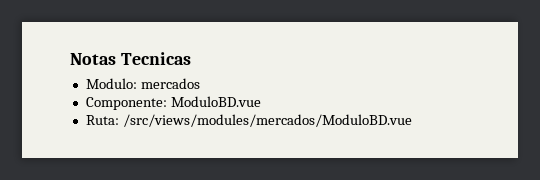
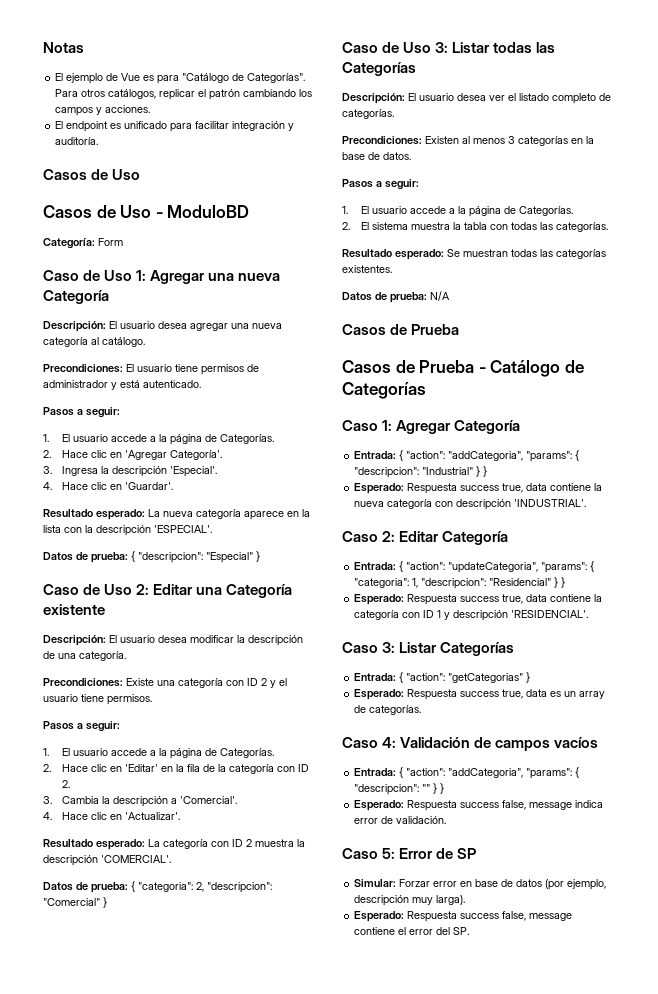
[120,52,191,65] [85,78,200,89] [85,96,261,110] [85,114,412,127] Tecnicas // Modulo: mercados // Componente: ModuloBD.vue // Ruta: /src/views/modules/mercados/ModuloBD.vue -> [55,73,306,84] [55,89,313,100] [55,105,151,116] [55,121,295,132] [55,137,99,145] [43,169,141,180] [43,205,250,218] [43,238,123,249] [43,270,281,284] [43,290,109,304] [43,321,282,332] [43,337,145,347] [43,364,259,375] [43,380,201,390] [43,407,120,418] [43,434,275,445] [43,450,223,460] [43,466,218,477] [43,482,174,490] [43,509,310,520] [43,525,212,536] [43,551,260,563] [43,584,293,598] [43,604,105,615] [43,635,303,646] [43,651,126,661] [43,678,287,688] [43,694,152,705] [43,721,120,732] [43,748,275,759] [43,764,310,774] [62,780,71,788] [43,796,238,807] [43,812,181,820] [43,839,305,850] [43,855,171,866] [43,881,272,893] [43,897,107,908] [342,42,556,53] [342,62,416,76] [342,93,611,104] [342,109,394,119] [342,136,594,146] [342,152,411,160] [342,179,419,190] [342,206,574,217] [342,222,609,232] [342,249,606,260] [342,265,392,273] [342,291,450,303] [342,324,460,335] [342,360,584,377] [342,382,426,399] [342,420,521,434] [354,450,580,462] [354,466,488,478] [354,483,603,494] [354,499,587,510] [342,531,509,545] [354,561,595,573] [354,577,566,589] [354,594,603,605] [354,610,589,621] [342,642,515,656] [354,672,531,683] [354,689,606,700] [354,705,422,715] [342,737,599,751] [354,767,580,779] [354,783,445,795] [354,800,604,811] [354,816,447,824] [342,848,477,859] [354,879,607,890] [354,895,466,906] [354,911,573,922] [354,927,470,935] // El ejemplo de Vue es para "Catálogo de Categorías". Para otros catálogos, replicar el patrón cambiando los campos y acciones. // El endpoint es unificado para facilitar integración y auditoría. // Casos de Uso // Casos de Uso - ModuloBD // Categoría: Form // Caso de Uso 1: Agregar una nueva Categoría // Descripción: El usuario desea agregar una nueva categoría al catálogo. // Precondiciones: El usuario tiene permisos de administrador y está autenticado. // Pasos a seguir: // 1. El usuario accede a la página de Categorías. // 2. Hace clic en 'Agregar Categoría'. // 3. Ingresa la descripción 'Especial'. // 4. Hace clic en 'Guardar'. // Resultado esperado: La nueva categoría aparece en la lista con la descripción 'ESPECIAL'. // Datos de prueba: { "descripcion": "Especial" } // Caso de Uso 2: Editar una Categoría existente // Descripción: El usuario desea modificar la descripción de una categoría. // Precondiciones: Existe una categoría con ID 2 y el usuario tiene permisos. // Pasos a seguir: // 1. El usuario accede a la página de Categorías. // 2. Hace clic en 'Editar' en la fila de la categoría con ID 2. // 3. Cambia la descripción a 'Comercial'. // 4. Hace clic en 'Actualizar'. // Resultado esperado: La categoría con ID 2 muestra la descripción 'COMERCIAL'. // Datos de prueba: { "categoria": 2, "descripcion": "Comercial" } // Caso de Uso 3: Listar todas las Categorías // Descripción: El usuario desea ver el listado completo de categorías. // Precondiciones: Existen al menos 3 categorías en la base de datos. // Pasos a seguir: // 1. El usuario accede a la página de Categorías. // 2. El sistema muestra la tabla con todas las categorías. // Resultado esperado: Se muestran todas las categorías existentes. // Datos de prueba: N/A // Casos de Prueba // Casos de Prueba - Catálogo de Categorías // Caso 1: Agregar Categoría // Entrada: { "action": "addCategoria", "params": { "descripcion": "Industrial" } } // Esperado: Respuesta success true, data contiene la nueva categoría con descripción 'INDUSTRIAL'. // Caso 2: Editar Categoría // Entrada: { "action": "updateCategoria", "params": { "categoria": 1, "descripcion": "Residencial" } } // Esperado: Respuesta success true, data contiene la categoría con ID 1 y descripción 'RESIDENCIAL'. // Caso 3: Listar Categorías // Entrada: { "action": "getCategorias" } // Esperado: Respuesta success true, data es un array de categorías. // Caso 4: Validación de campos vacíos // Entrada: { "action": "addCategoria", "params": { "descripcion": "" } } // Esperado: Respuesta success false, message indica error de validación. // Caso 5: Error de SP // Simular: Forzar error en base de datos (por ejemplo, descripción muy larga). // Esperado: Respuesta success false, message contiene el error del SP.

